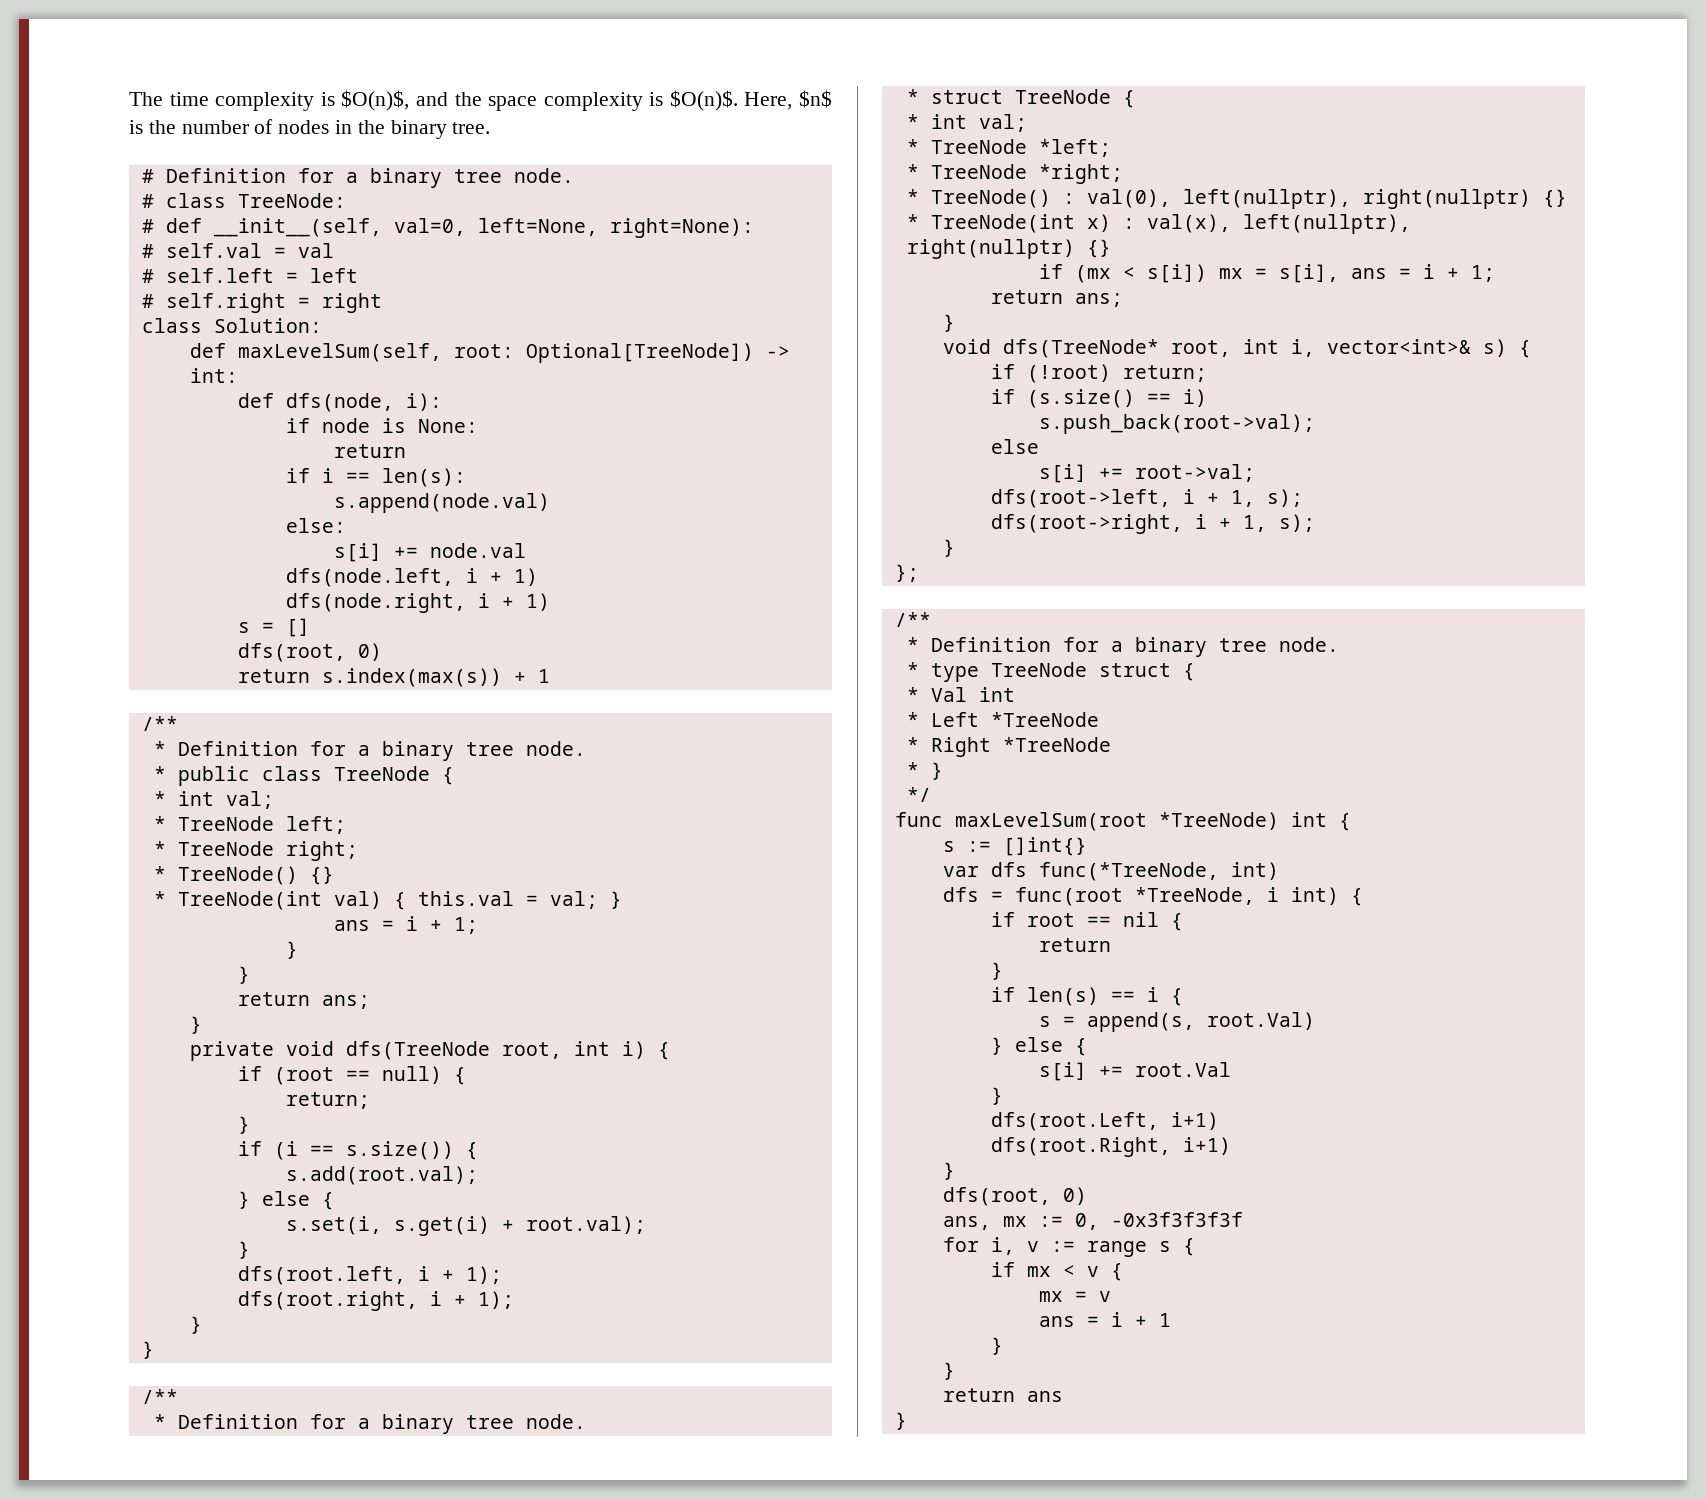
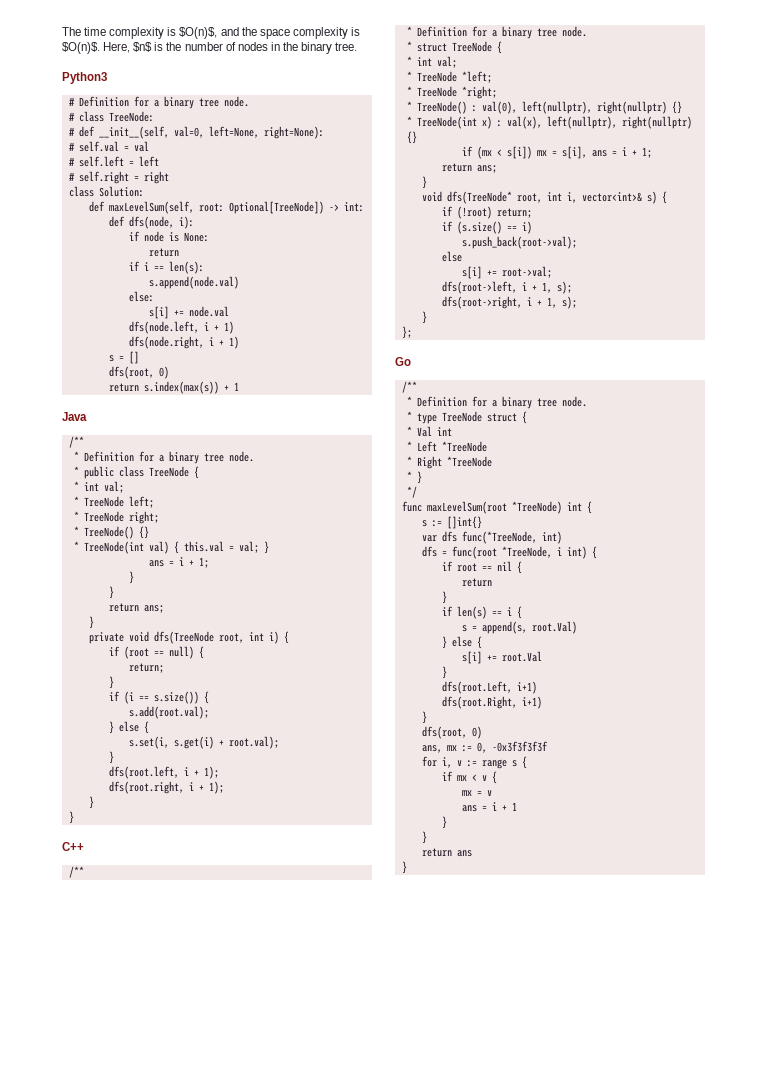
(491, 128) none -> [62,72,107,84] // Python3
(550, 676) none -> [62,412,87,421] // Java
(154, 1350) none -> [62,842,84,851] // C++
(919, 573) none -> [395,357,411,366] // Go

